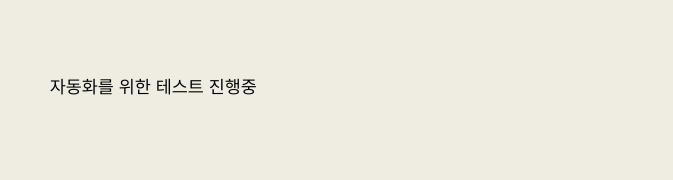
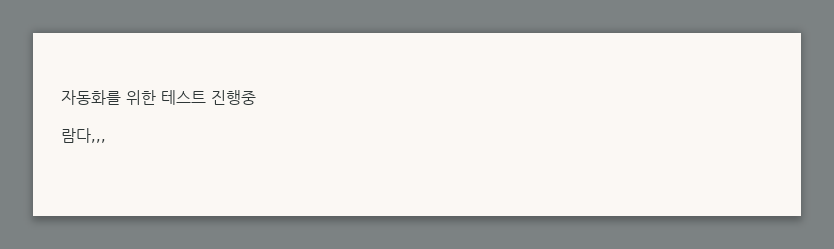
(257, 86) none -> [61,128,106,143] // 람다,,,

